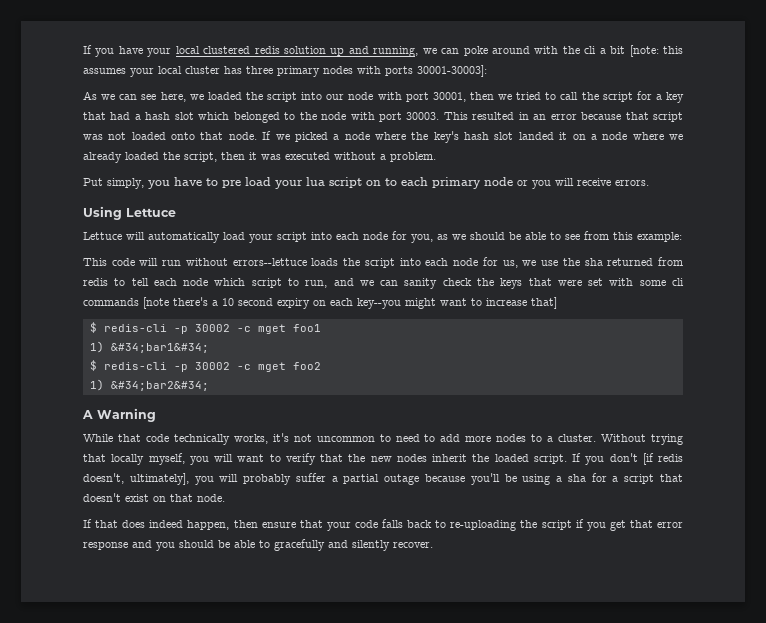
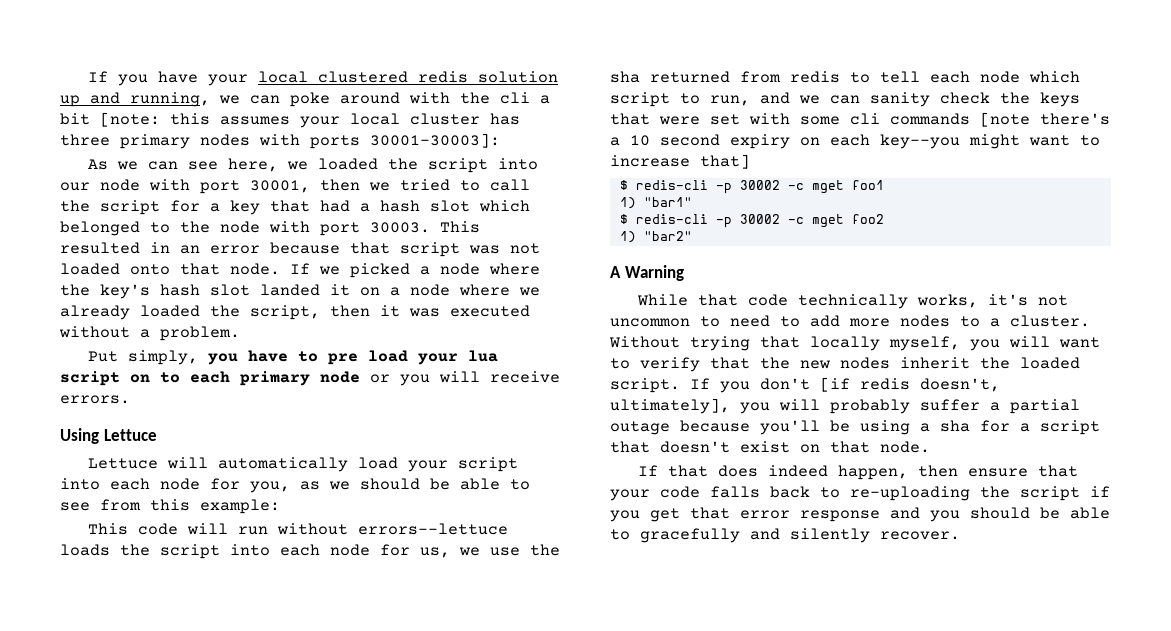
[110,343,209,353] &#34;bar1&#34; -> [643,197,692,207] "bar1"
[110,381,209,391] &#34;bar2&#34; -> [643,231,692,241] "bar2"

